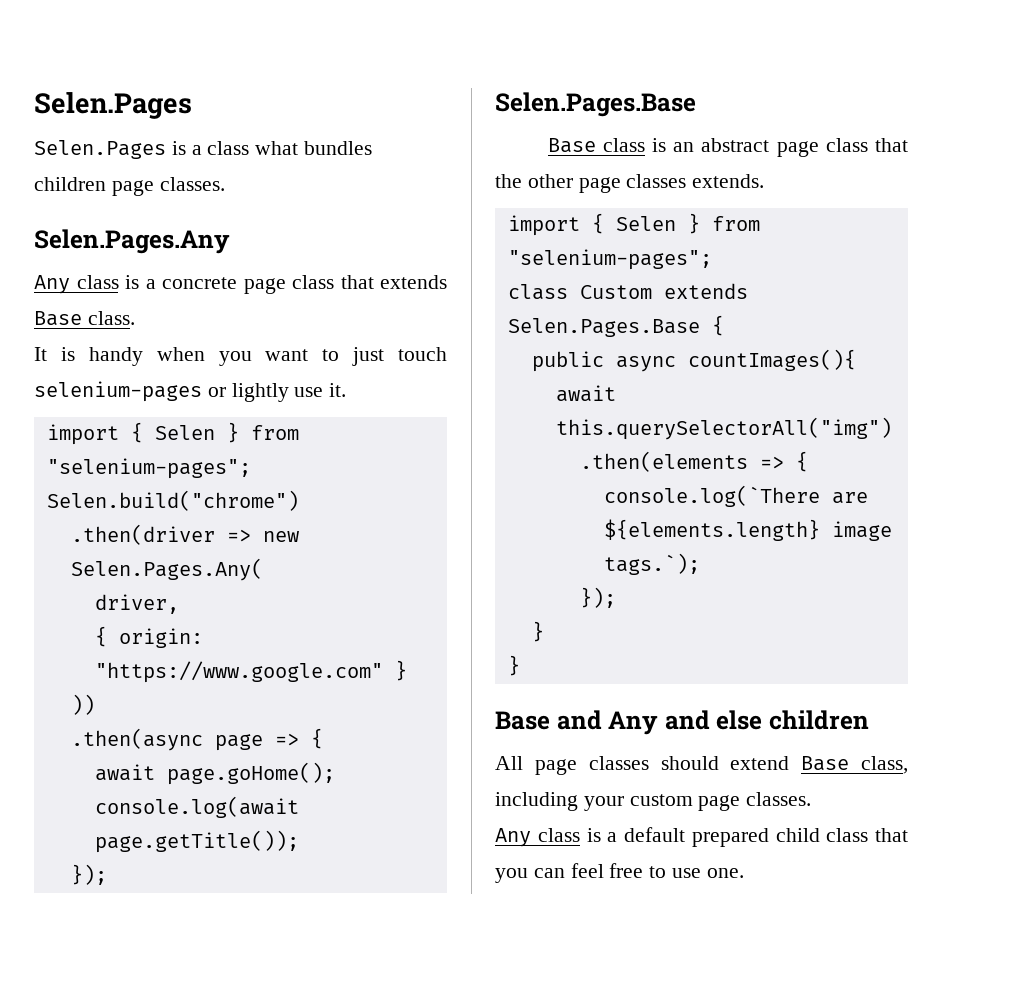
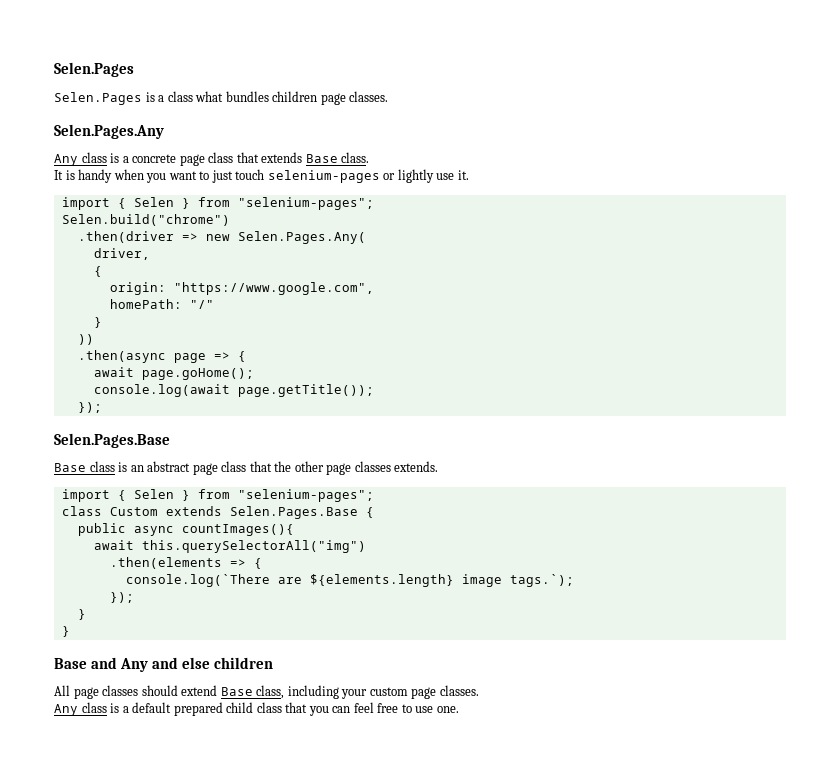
[118,628,203,648] [94,661,383,683] origin: "https://www.google.com" -> [109,282,374,295] [109,299,214,309] // origin: "https://www.google.com", // homePath: "/" //

